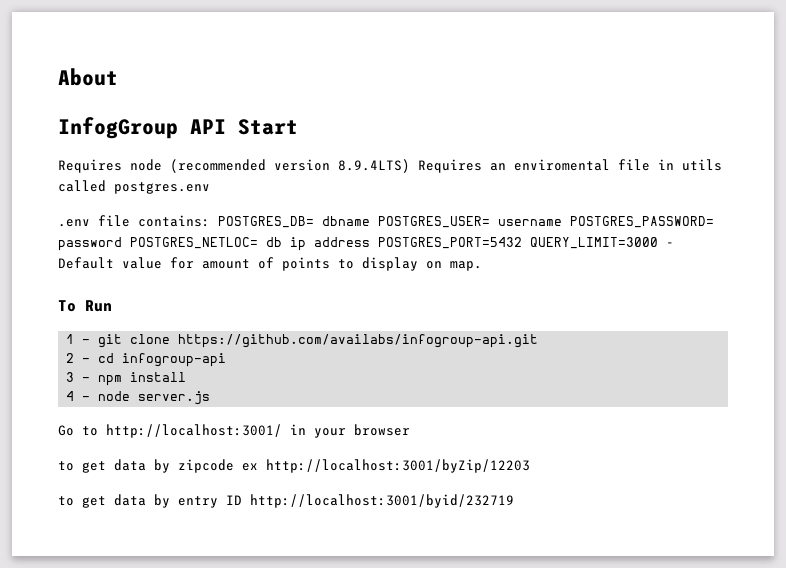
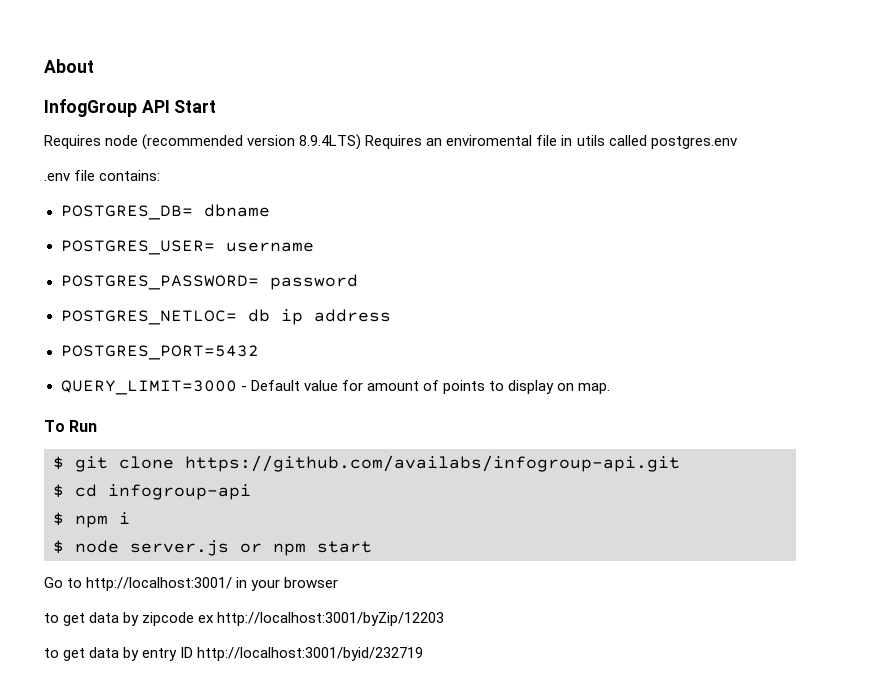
(210, 221) none -> (161, 175) //
(370, 221) none -> (270, 210) //
(562, 222) none -> (314, 247) //
(122, 244) none -> (358, 282) //
(370, 242) none -> (391, 315) //
(522, 243) none -> (259, 352) //
[66,334,91,344] 1 - -> [53,456,64,470] $
[66,353,91,363] 2 - -> [53,484,64,498] $
[66,372,187,386] [66,391,91,401] 3 - npm install // 4 - -> [53,512,130,528] [53,540,64,554] $ npm i // $
(211, 398) none -> [240,541,372,556] or npm start

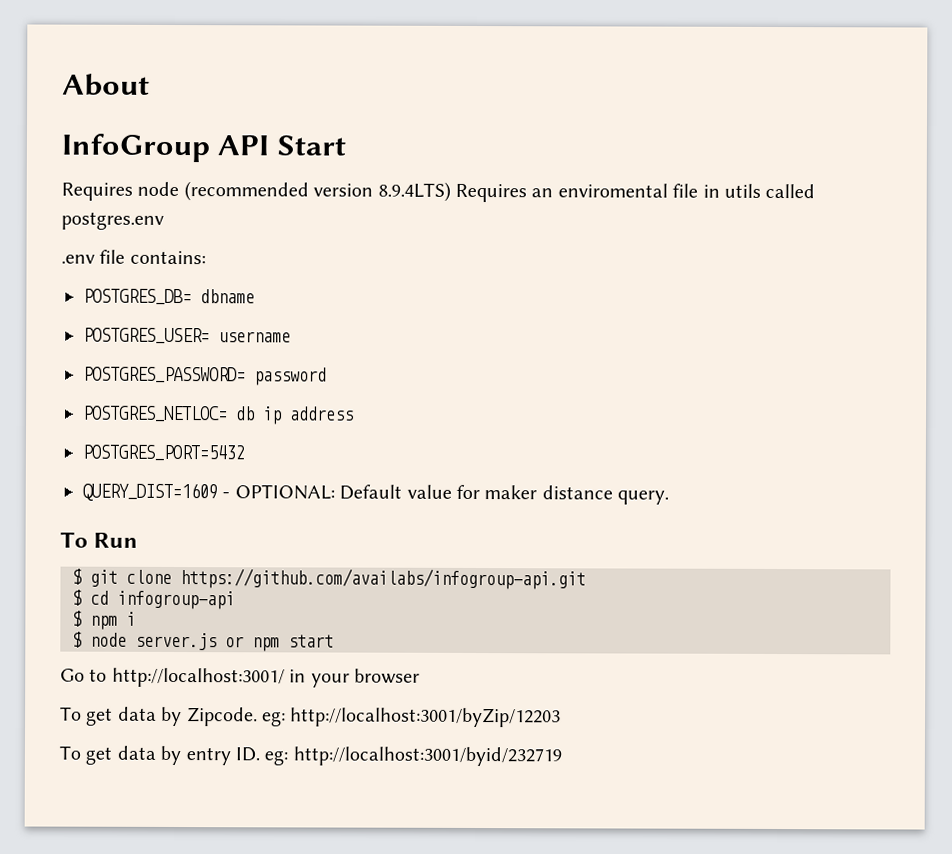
[44,99,137,117] InfogGroup -> [61,133,210,163] InfoGroup
[60,380,611,395] QUERY_LIMIT=3000 - Default value for amount of points to display on map. -> [82,482,670,505] QUERY_DIST=1609 - OPTIONAL: Default value for maker distance query.
[44,612,215,626] to get data by zipcode ex -> [60,706,286,727] To get data by Zipcode. eg:
[44,648,59,658] to -> [59,745,81,760] To
[180,647,194,658] ID -> [235,747,289,766] ID. eg:

